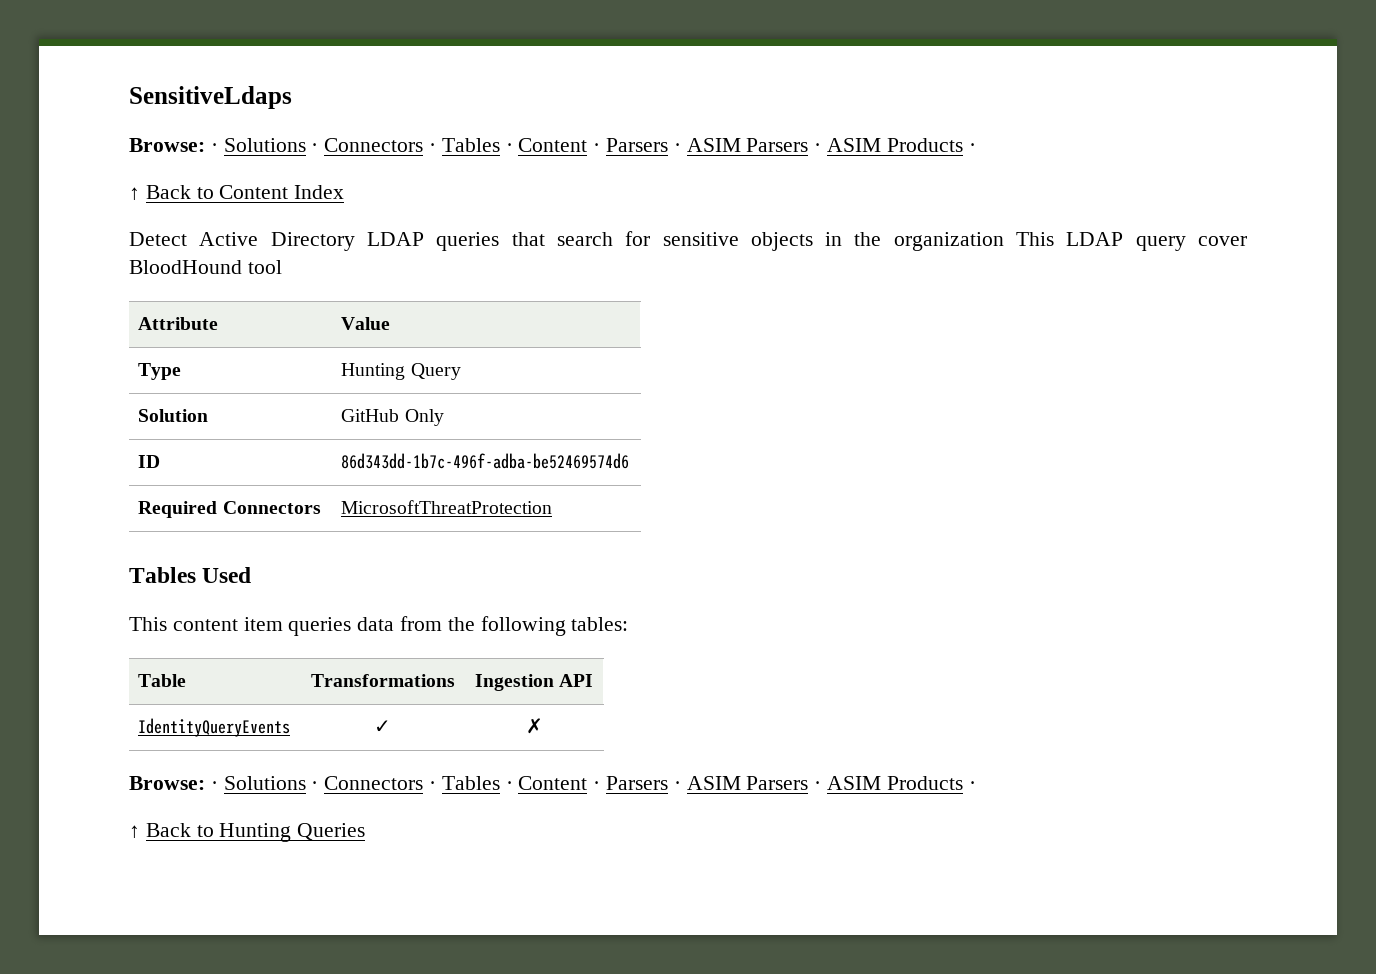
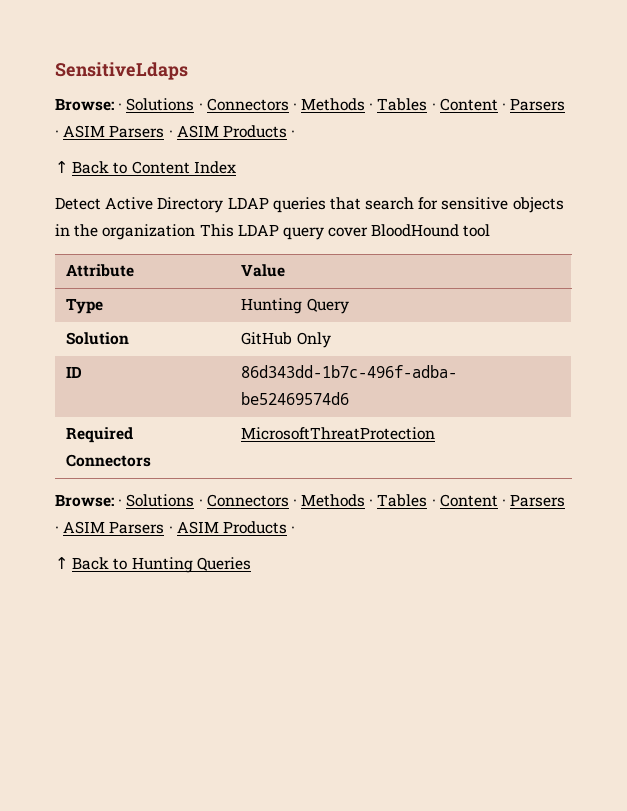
(437, 147) none -> [301,98,374,111] Methods ·
[129,567,252,583] [129,616,629,636] [138,674,187,687] [310,674,455,687] [474,674,594,691] [138,718,291,737] [374,720,391,733] [525,718,543,734] [129,776,437,790] // Tables Used // This content item queries data from the following tables: // Table | Transformations | Ingestion API // IdentityQueryEvents | ✓ | ✗ // Browse: · Solutions · Connectors · -> [55,494,374,507] // Browse: · Solutions · Connectors · Methods ·

